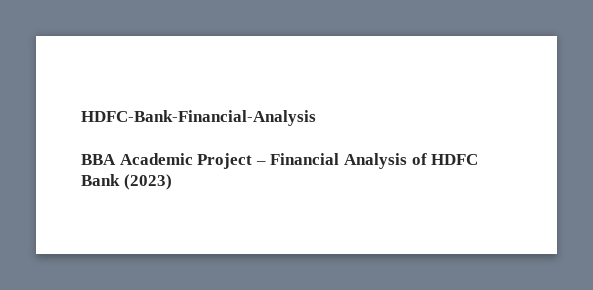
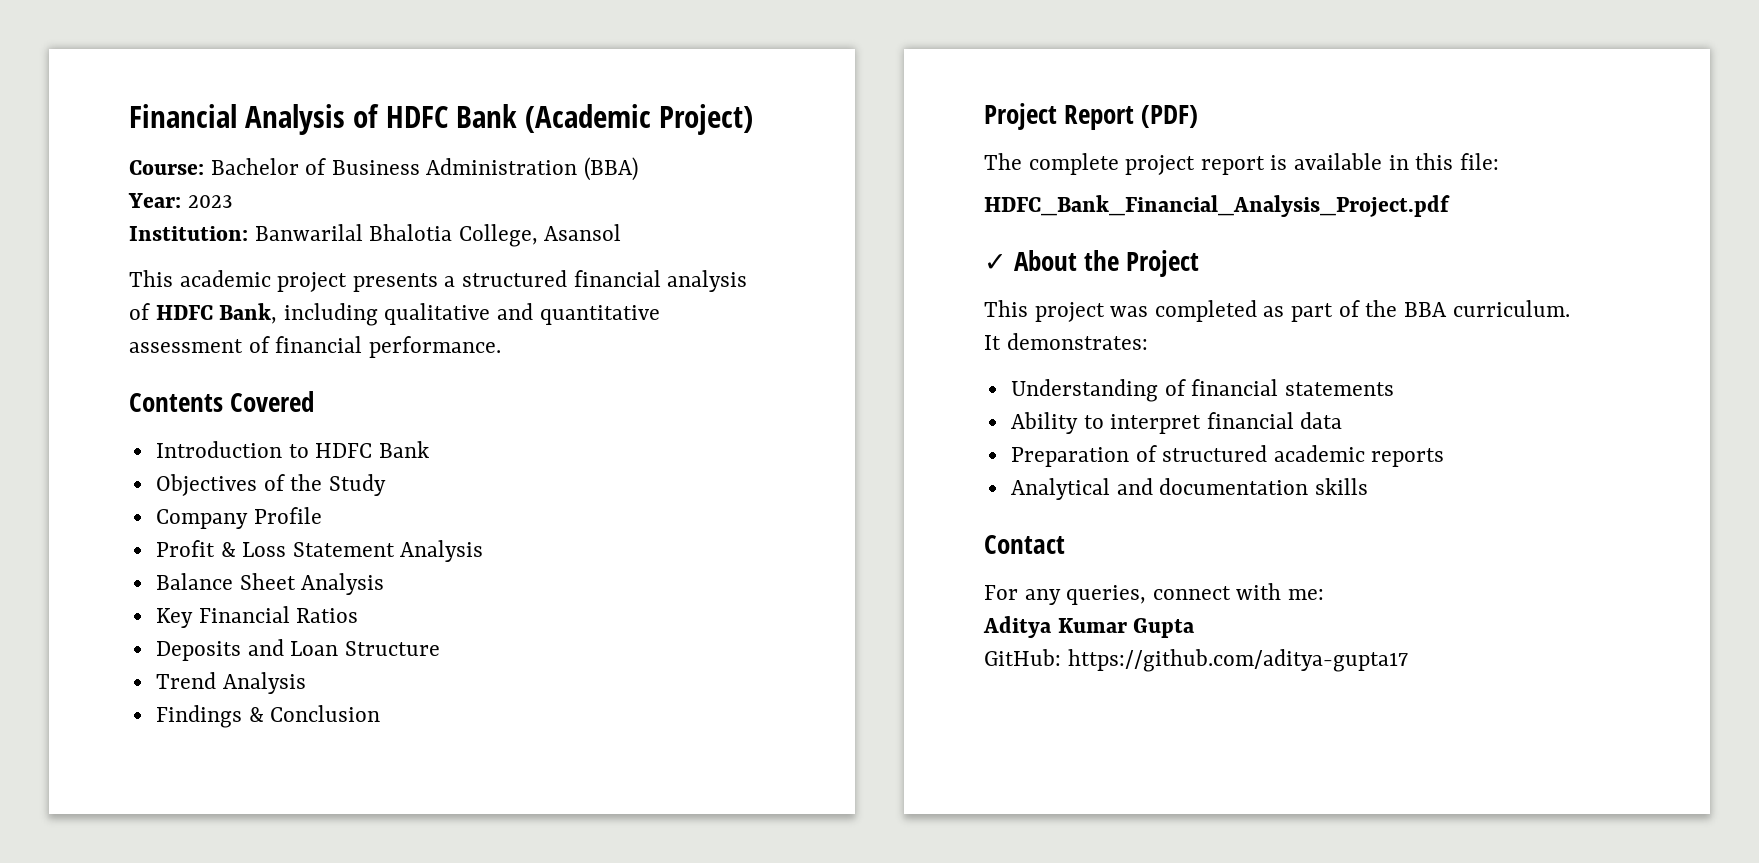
[81,110,316,126] [81,153,266,169] HDFC-Bank-Financial-Analysis // BBA Academic Project – -> (129, 116) none
[123,174,172,190] (2023) -> [525,104,754,135] [129,157,639,181] [128,193,233,208] [129,224,622,247] [129,270,748,292] [129,303,660,326] [129,336,501,358] [129,391,315,412] [155,441,429,458] [155,474,386,496] [155,507,322,529] [155,540,484,562] [155,573,385,595] [155,606,359,628] [155,639,440,661] [155,672,306,694] [155,705,381,728] [984,103,1199,130] [984,153,1499,175] [984,195,1450,217] [984,250,1200,277] [984,300,1570,322] [984,333,1148,350] [1010,379,1394,402] [1010,412,1343,434] [1010,445,1445,467] [1010,478,1368,500] [984,535,1065,554] [984,583,1325,605] [983,616,1196,638] [984,649,1408,672] (Academic Project) // Course: Bachelor of Business Administration (BBA) // Year: 2023 // Institution: Banwarilal Bhalotia College, Asansol // This academic project presents a structured financial analysis of HDFC Bank, including qualitative and quantitative assessment of financial performance. // Contents Covered // Introduction to HDFC Bank // Objectives of the Study // Company Profile // Profit & Loss Statement Analysis // Balance Sheet Analysis // Key Financial Ratios // Deposits and Loan Structure // Trend Analysis // Findings & Conclusion // Project Report (PDF) // The complete project report is available in this file: // HDFC_Bank_Financial_Analysis_Project.pdf // ✓ About the Project // This project was completed as part of the BBA curriculum. // It demonstrates: // Understanding of financial statements // Ability to interpret financial data // Preparation of structured academic reports // Analytical and documentation skills // Contact // For any queries, connect with me: // Aditya Kumar Gupta // GitHub: https://github.com/aditya-gupta17

